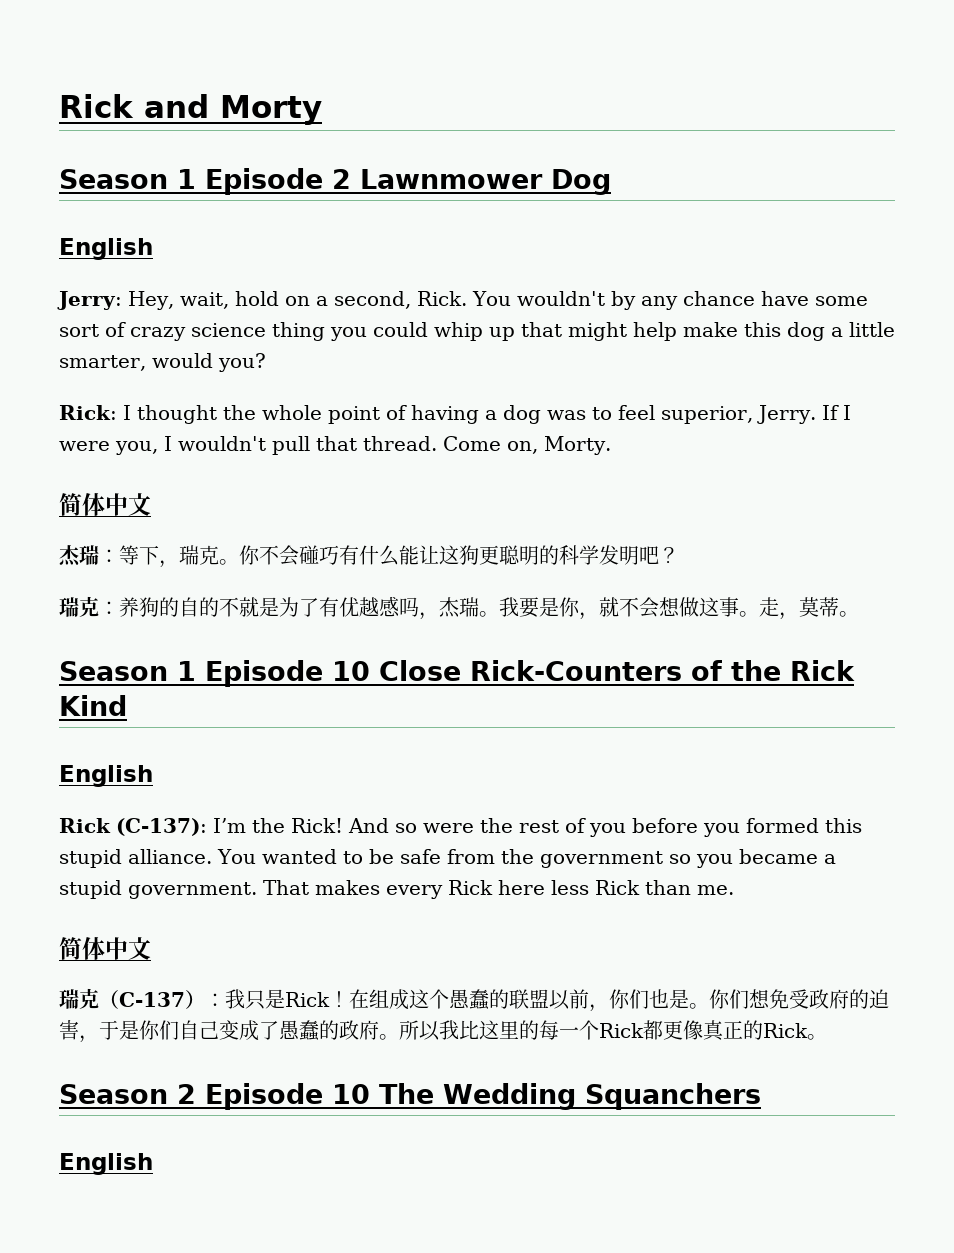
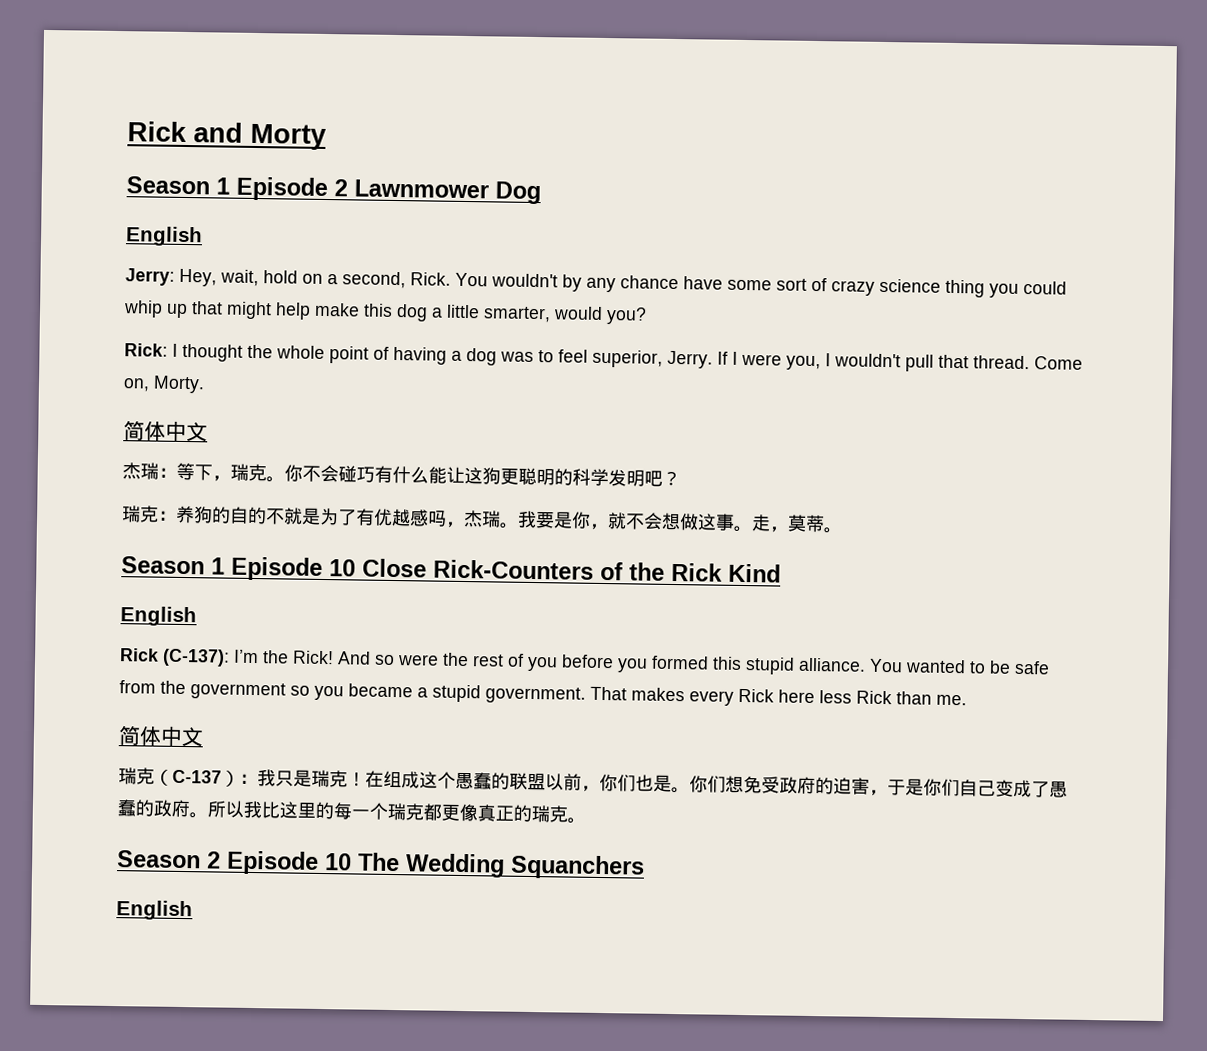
[285,992,330,1007] Rick -> [311,769,348,788] 瑞克
[599,1023,644,1038] Rick -> [387,802,425,821] 瑞克
[763,1023,808,1038] Rick -> [531,805,568,823] 瑞克

